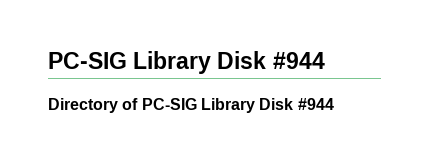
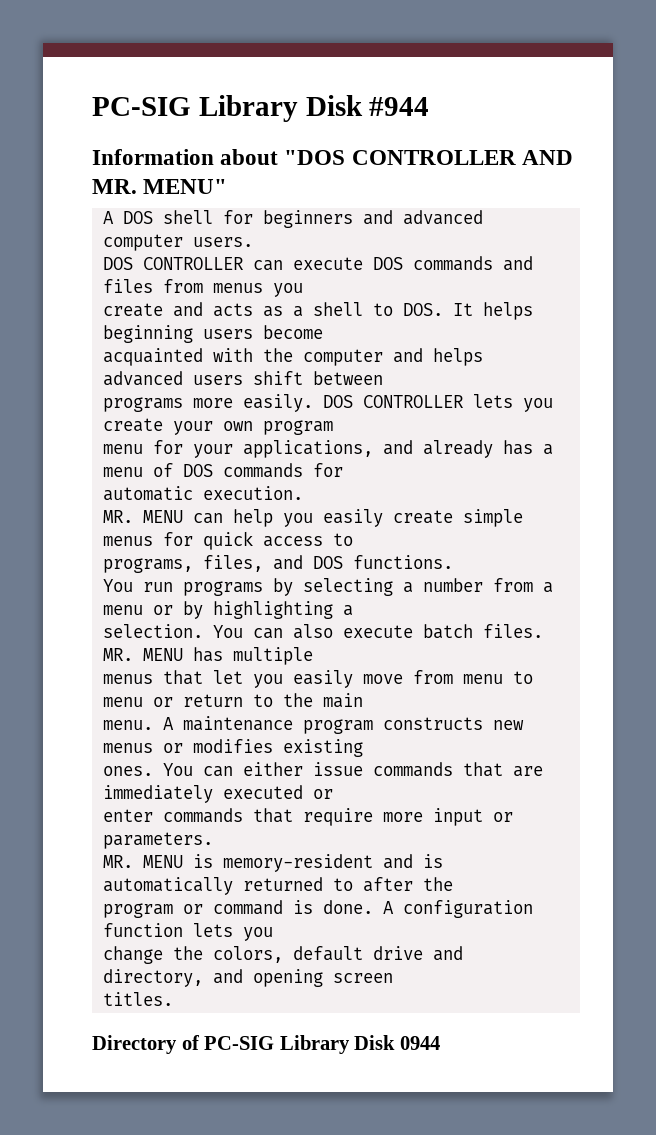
[48,51,325,74] PC-SIG Library Disk #944 -> [92,95,430,122] [92,149,573,165] [92,179,228,194] [102,210,483,228] [102,234,253,251] [102,256,533,271] [102,279,303,297] [102,302,533,320] [102,325,323,343] [102,348,483,366] [102,371,383,386] [102,394,553,412] [102,418,333,435] [102,440,553,458] [102,463,343,478] [102,486,303,501] [102,509,523,527] [102,531,353,550] [102,555,453,573] [102,578,553,596] [102,601,353,619] [102,624,543,639] [102,647,313,665] [102,670,533,688] [102,693,363,708] [102,716,524,734] [102,739,363,757] [102,762,543,777] [102,785,333,803] [102,808,513,826] [102,832,213,849] [102,854,443,872] [102,877,453,895] [102,900,533,918] [102,923,273,941] [102,946,463,964] [102,969,393,987] [102,992,173,1006] PC-SIG Library Disk #944 // Information about "DOS CONTROLLER AND MR. MENU" // A DOS shell for beginners and advanced computer users. // DOS CONTROLLER can execute DOS commands and files from menus you // create and acts as a shell to DOS. It helps beginning users become // acquainted with the computer and helps advanced users shift between // programs more easily. DOS CONTROLLER lets you create your own program // menu for your applications, and already has a menu of DOS commands for // automatic execution. // MR. MENU can help you easily create simple menus for quick access to // programs, files, and DOS functions. // You run programs by selecting a number from a menu or by highlighting a // selection. You can also execute batch files. MR. MENU has multiple // menus that let you easily move from menu to menu or return to the main // menu. A maintenance program constructs new menus or modifies existing // ones. You can either issue commands that are immediately executed or // enter commands that require more input or parameters. // MR. MENU is memory-resident and is automatically returned to after the // program or command is done. A configuration function lets you // change the colors, default drive and directory, and opening screen // titles.
[297,98,334,110] #944 -> [399,1036,440,1050] 0944

